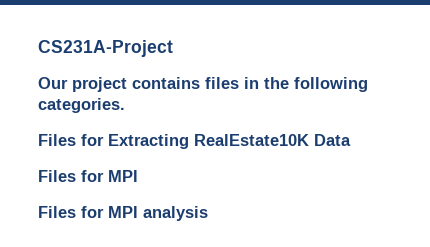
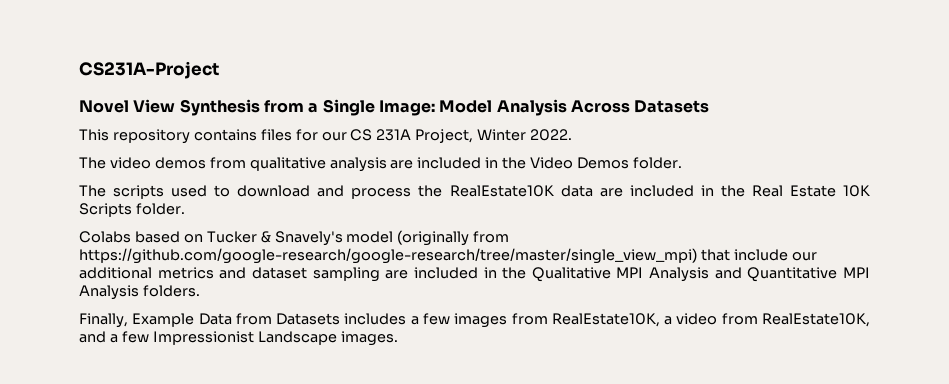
[38,77,368,92] [38,98,125,113] [38,134,351,149] [38,170,138,182] [38,206,208,221] Our project contains files in the following categories. // Files for Extracting RealEstate10K Data // Files for MPI // Files for MPI analysis -> [79,99,710,116] [79,129,573,144] [79,157,682,172] [79,185,870,199] [79,203,185,217] [79,230,510,246] [79,248,817,264] [79,267,870,282] [79,285,200,300] [79,313,871,328] [79,331,398,346] Novel View Synthesis from a Single Image: Model Analysis Across Datasets // This repository contains files for our CS 231A Project, Winter 2022. // The video demos from qualitative analysis are included in the Video Demos folder. // The scripts used to download and process the RealEstate10K data are included in the Real Estate 10K Scripts folder. // Colabs based on Tucker & Snavely's model (originally from https://github.com/google-research/google-research/tree/master/single_view_mpi) that include our additional metrics and dataset sampling are included in the Qualitative MPI Analysis and Quantitative MPI Analysis folders. // Finally, Example Data from Datasets includes a few images from RealEstate10K, a video from RealEstate10K, and a few Impressionist Landscape images.

